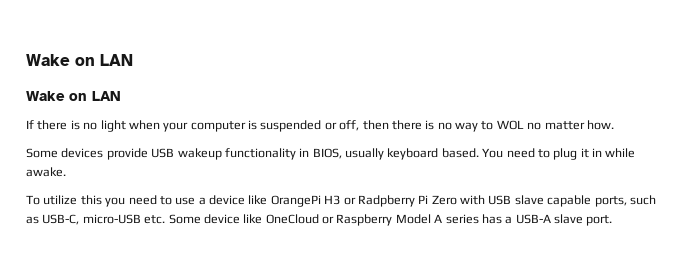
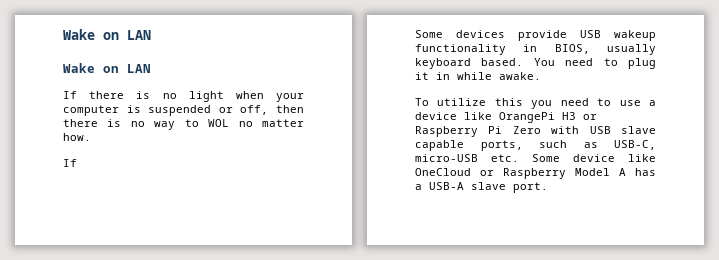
(614, 125) none -> [63,159,77,167] // If
[357,195,415,207] Radpberry -> [415,126,478,137] Raspberry
[445,214,479,224] series -> (626, 172) none

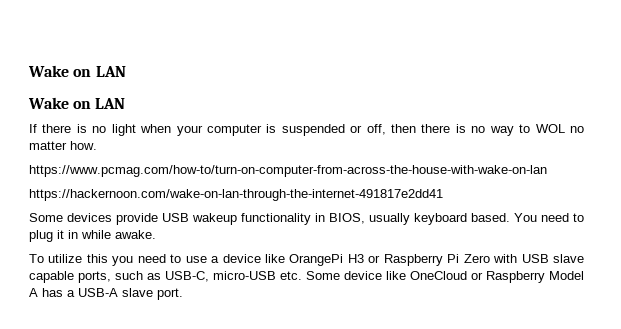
[63,159,77,167] If -> [29,165,547,177] [29,189,443,201] https://www.pcmag.com/how-to/turn-on-computer-from-across-the-house-with-wake-on-lan // https://hackernoon.com/wake-on-lan-through-the-internet-491817e2dd41

